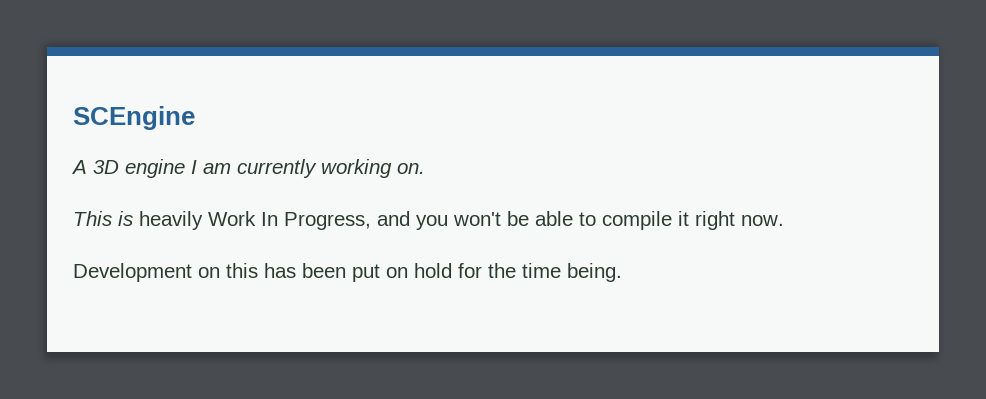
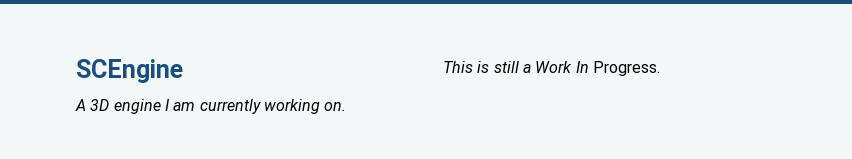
[139,211,784,230] [73,263,622,282] heavily Work In Progress, and you won't be able to compile it right now. // Development on this has been put on hold for the time being. -> [493,61,660,76] still a Work In Progress.

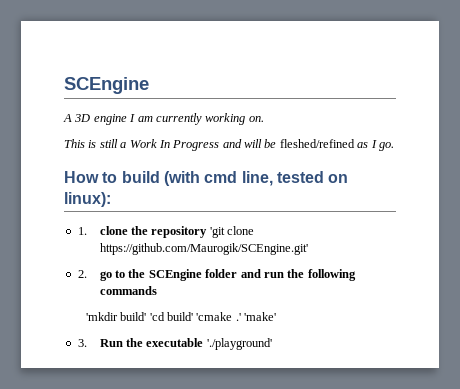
[592,61,660,76] Progress. -> [172,139,394,151] [64,171,349,186] [64,192,111,207] [77,226,255,238] [99,243,308,255] [77,269,356,281] [99,286,157,295] [85,312,277,321] [77,338,272,350] Progress and will be fleshed/refined as I go. // How to build (with cmd line, tested on linux): // 1. clone the repository 'git clone https://github.com/Maurogik/SCEngine.git' // 2. go to the SCEngine folder and run the following commands // 'mkdir build' 'cd build' 'cmake .' 'make' // 3. Run the executable './playground'

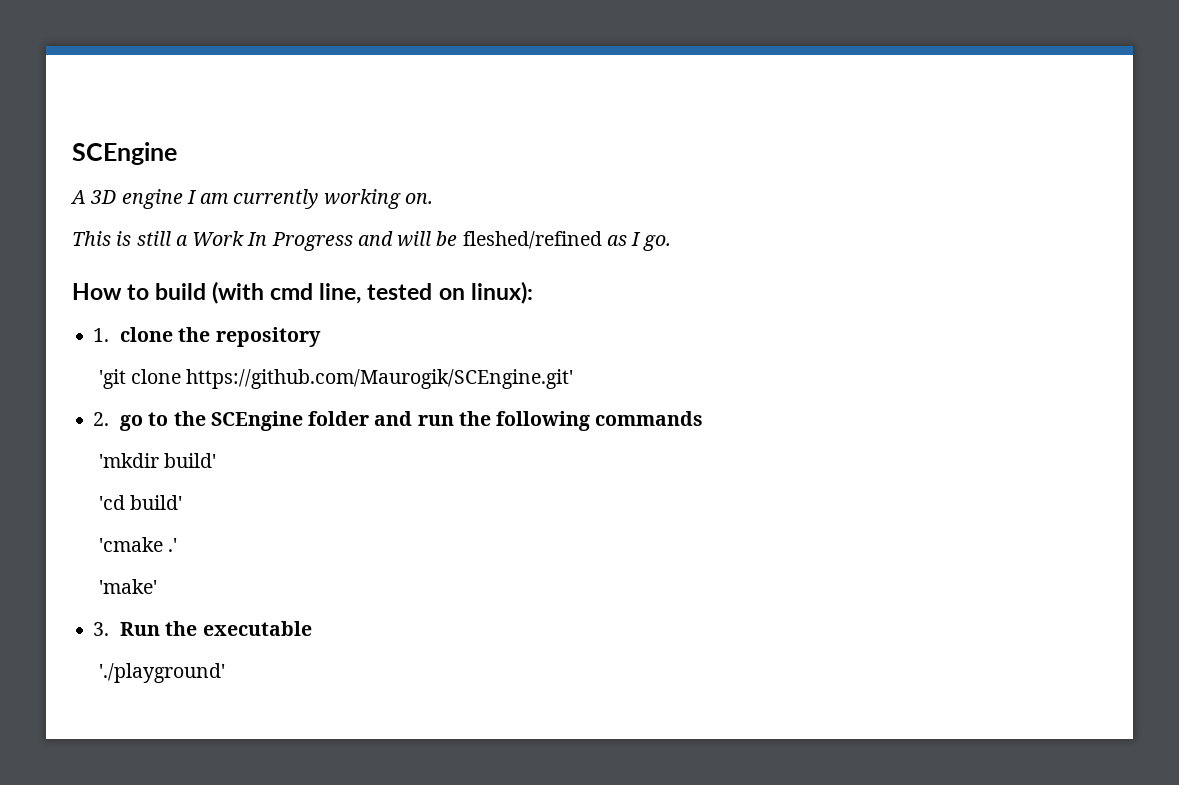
(208, 232) none -> (321, 337) //
(147, 316) none -> (216, 460) //
(194, 316) none -> (182, 502) //
(241, 317) none -> (177, 545) //
(204, 342) none -> (312, 628) //

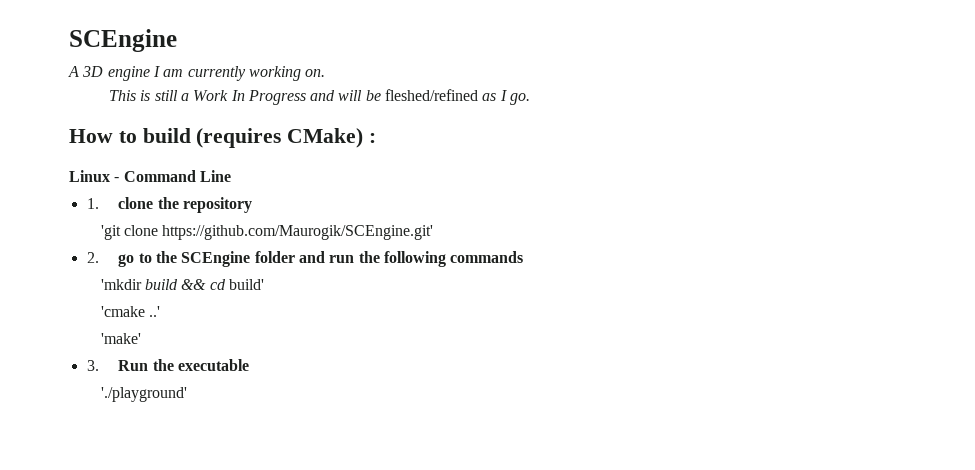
[212,281,533,304] (with cmd line, tested on linux): -> [196,128,377,148] [69,170,231,182] (requires CMake) : // Linux - Command Line
[163,453,216,468] [98,495,125,510] build' // 'cd -> [145,279,226,290] build && cd
[167,538,177,552] .' -> [149,306,161,317] ..'

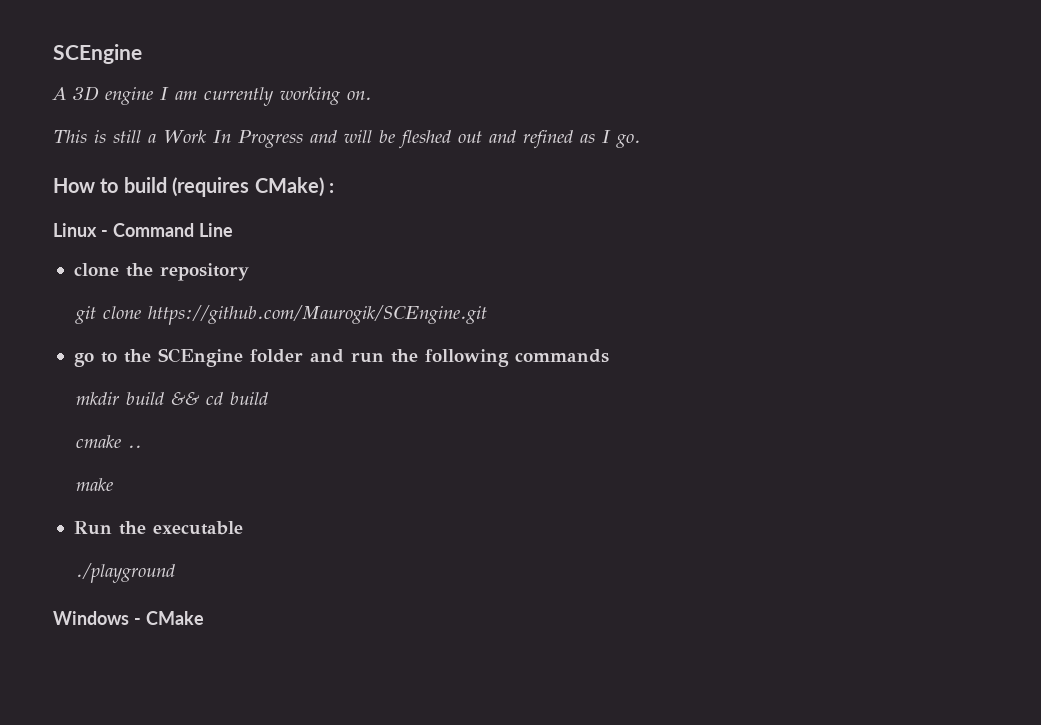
[385,89,479,101] fleshed/refined -> [398,130,573,149] fleshed out and refined
[86,198,99,209] 1. -> (233, 230) none
[100,225,434,240] [86,252,99,263] 'git clone https://github.com/Maurogik/SCEngine.git' // 2. -> [74,305,487,325] git clone https://github.com/Maurogik/SCEngine.git //
[100,279,142,290] 'mkdir -> [75,392,120,405] mkdir
[229,279,265,290] [100,306,161,317] [100,333,141,344] [86,360,99,371] build' // 'cmake ..' // 'make' // 3. -> [229,392,268,405] [75,435,142,448] [75,478,113,491] build // cmake .. // make //
[100,387,187,402] './playground' -> [75,563,175,583] [53,611,204,625] ./playground // Windows - CMake

